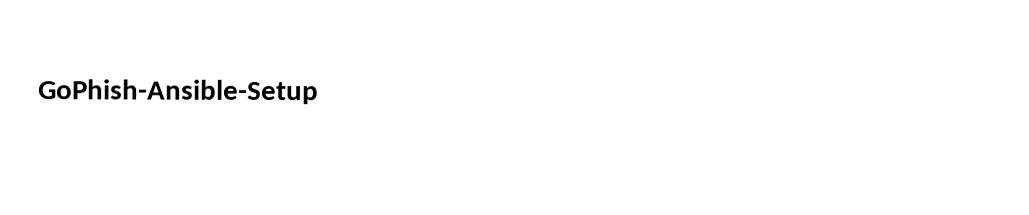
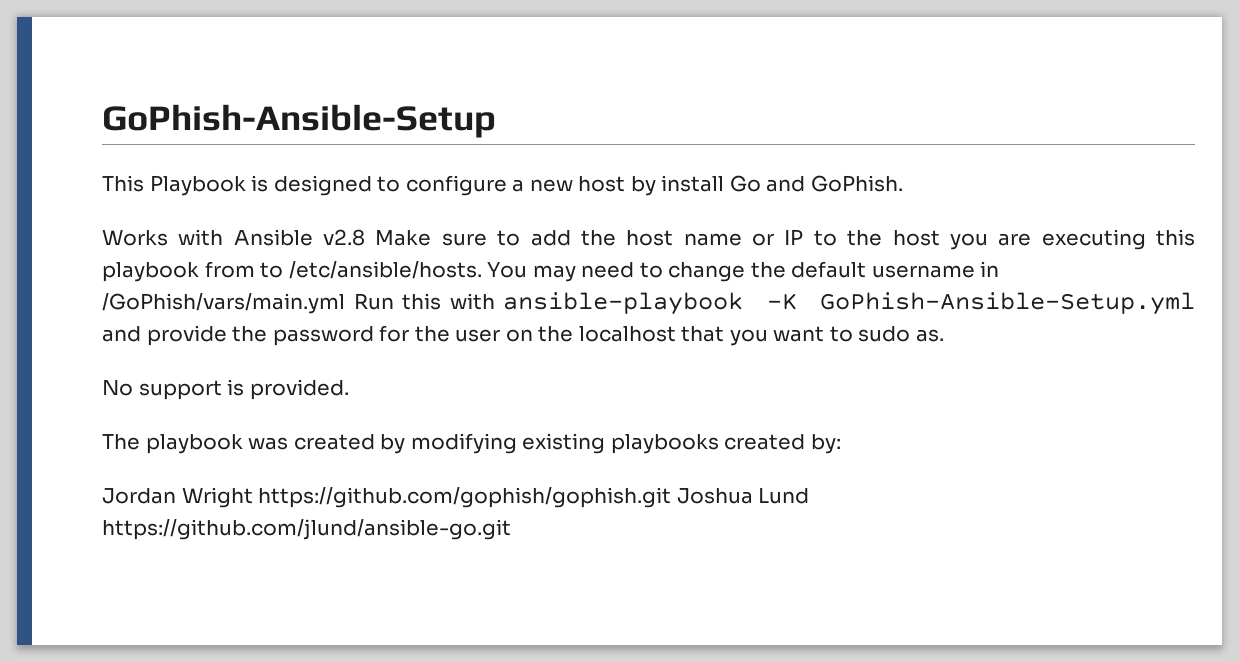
(319, 92) none -> [102,175,903,196] [102,229,1195,250] [102,261,1000,282] [102,292,1196,315] [102,325,945,346] [102,379,349,400] [102,433,841,454] [102,487,810,508] [102,519,511,540] // This Playbook is designed to configure a new host by install Go and GoPhish. // Works with Ansible v2.8 Make sure to add the host name or IP to the host you are executing this playbook from to /etc/ansible/hosts. You may need to change the default username in /GoPhish/vars/main.yml Run this with ansible-playbook -K GoPhish-Ansible-Setup.yml and provide the password for the user on the localhost that you want to sudo as. // No support is provided. // The playbook was created by modifying existing playbooks created by: // Jordan Wright https://github.com/gophish/gophish.git Joshua Lund https://github.com/jlund/ansible-go.git

